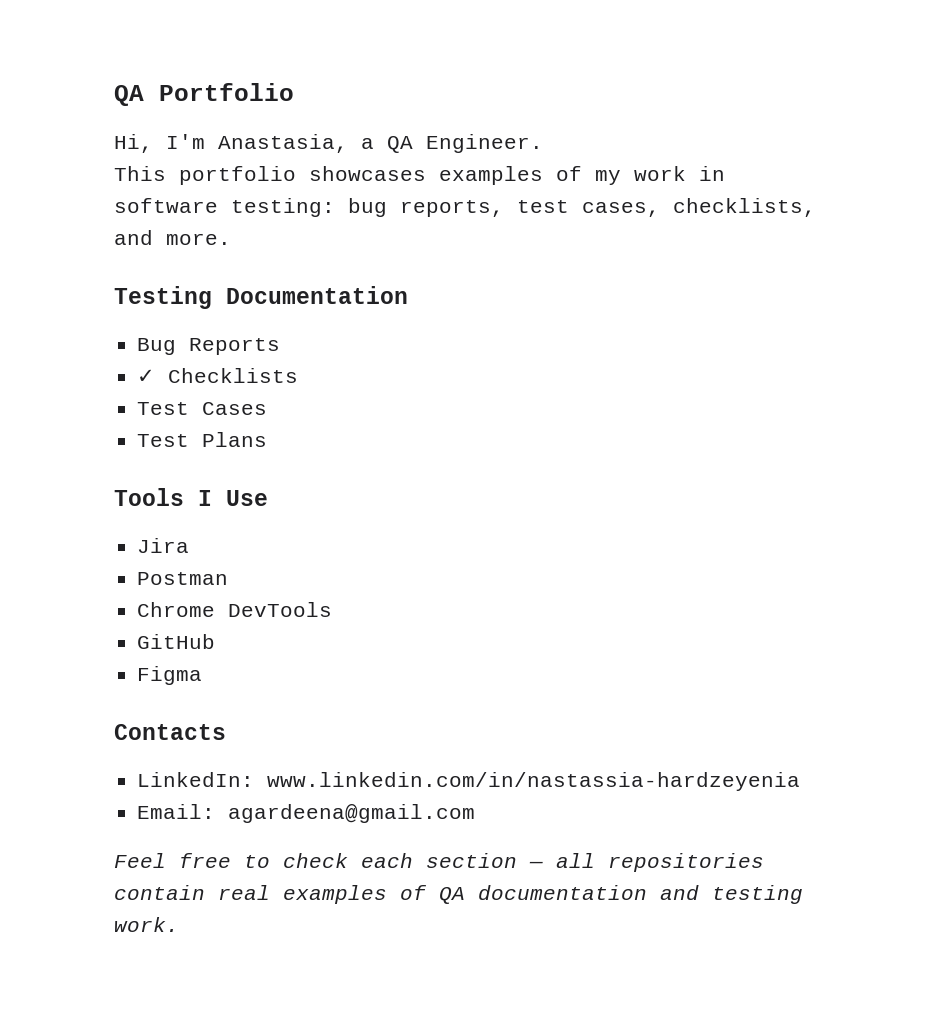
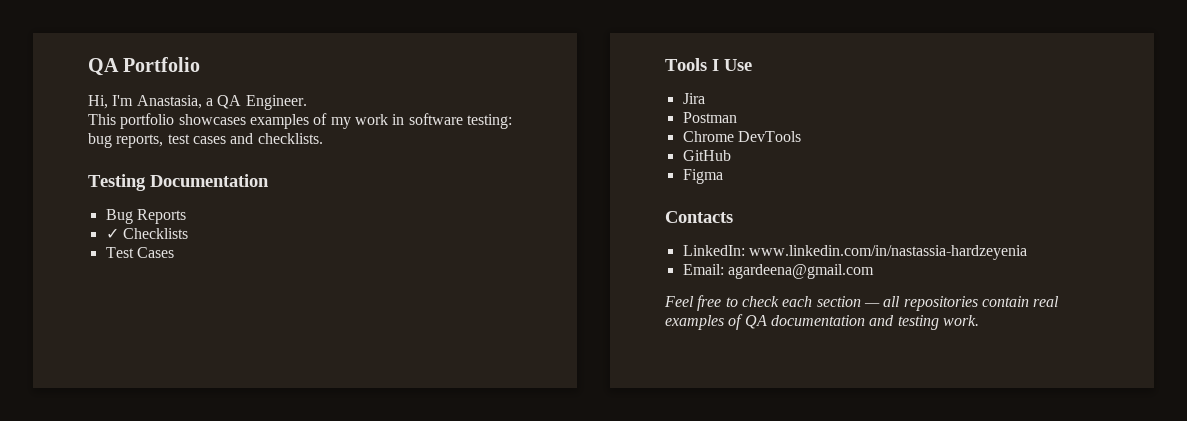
[582,198,816,217] [114,230,231,245] cases, checklists, and more. -> [192,133,323,144] cases and checklists.
[137,432,268,447] // Test Plans -> (174, 252) none

